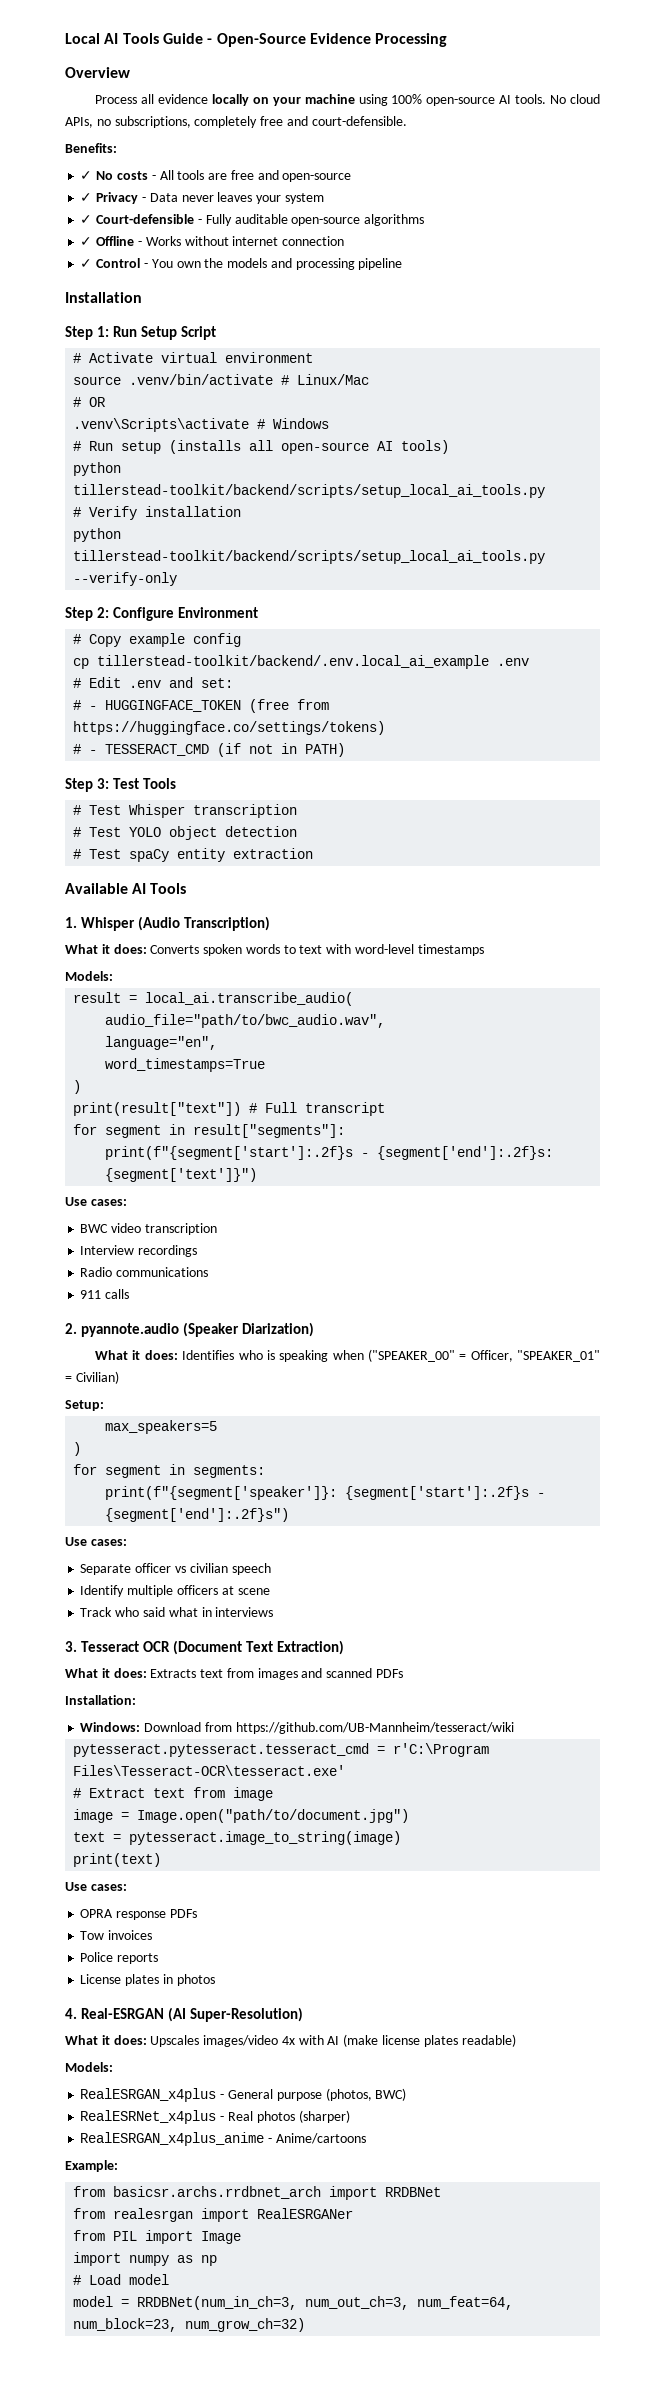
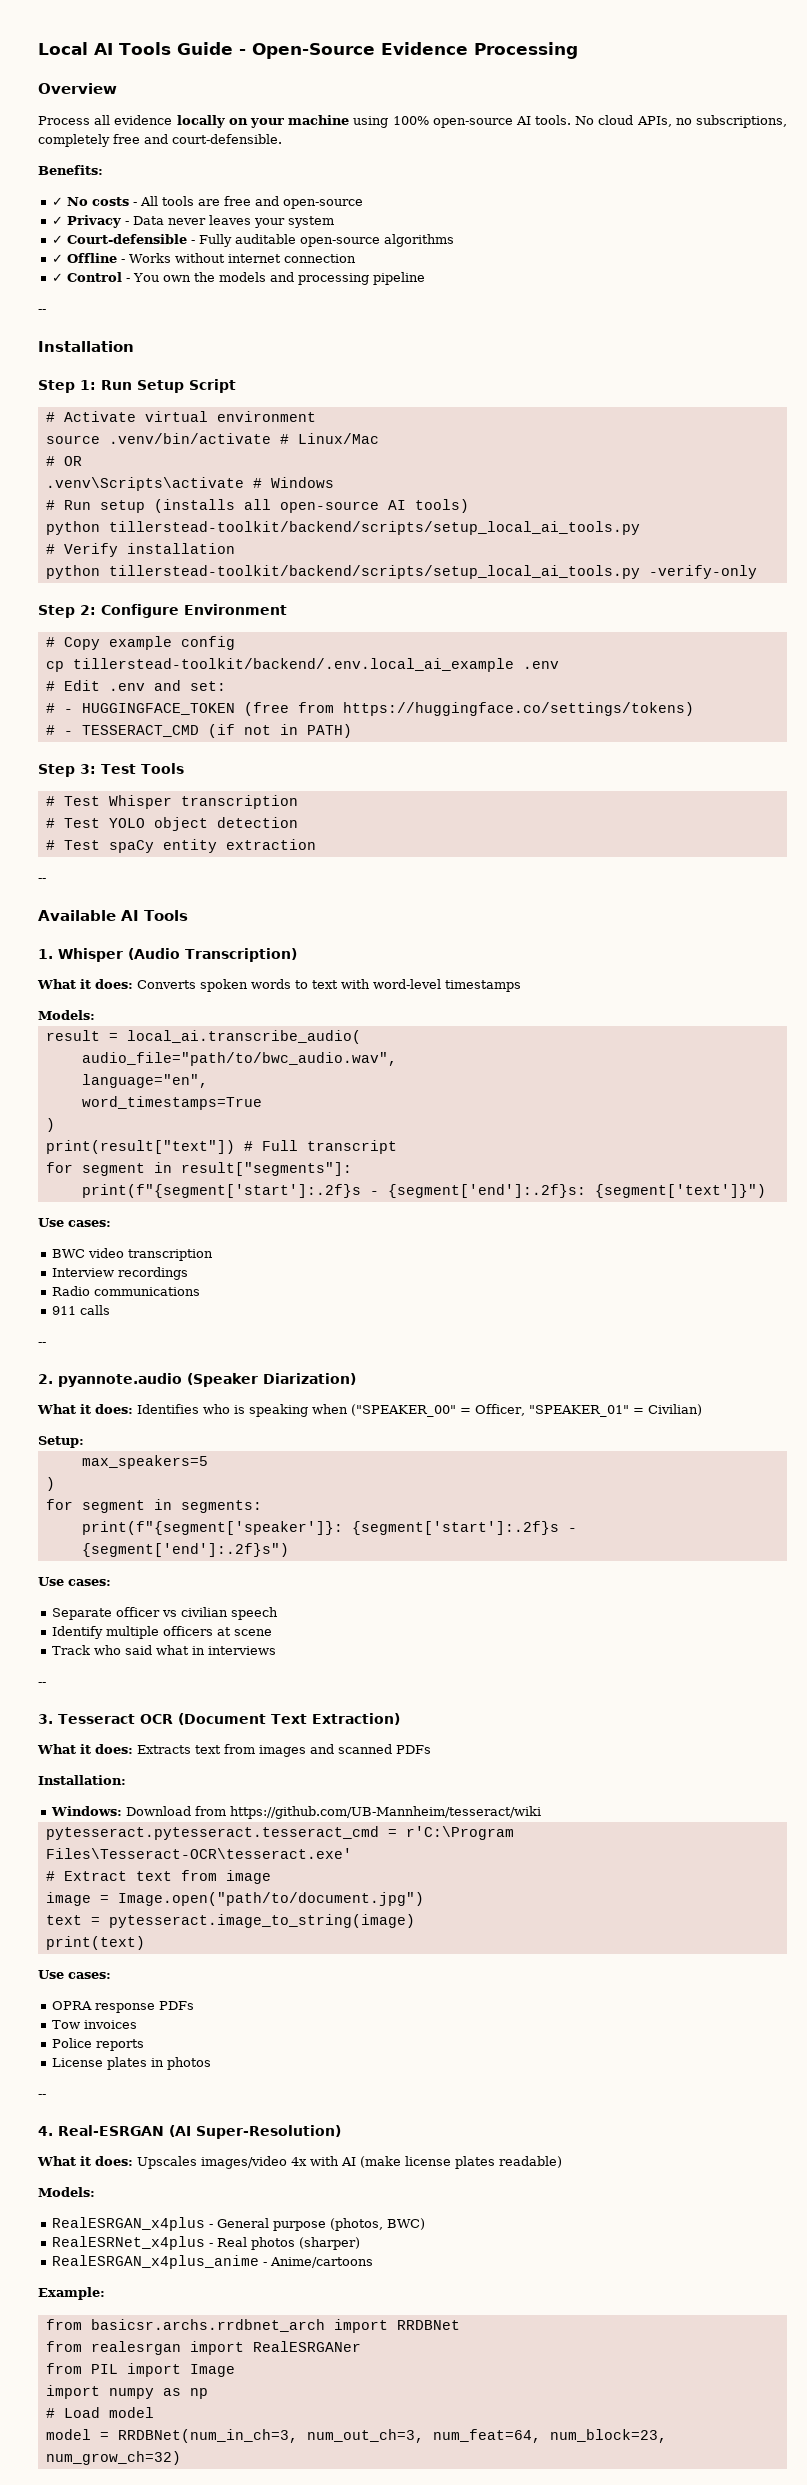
(403, 264) none -> [38,309,46,313] // --
[73,572,178,586] --verify-only -> [648,565,757,579] -verify-only
(314, 853) none -> [38,878,46,882] // --
(130, 1294) none -> [38,1342,46,1346] // --
(274, 1612) none -> [38,1682,46,1686] // --
(215, 1980) none -> [38,2094,46,2098] // --

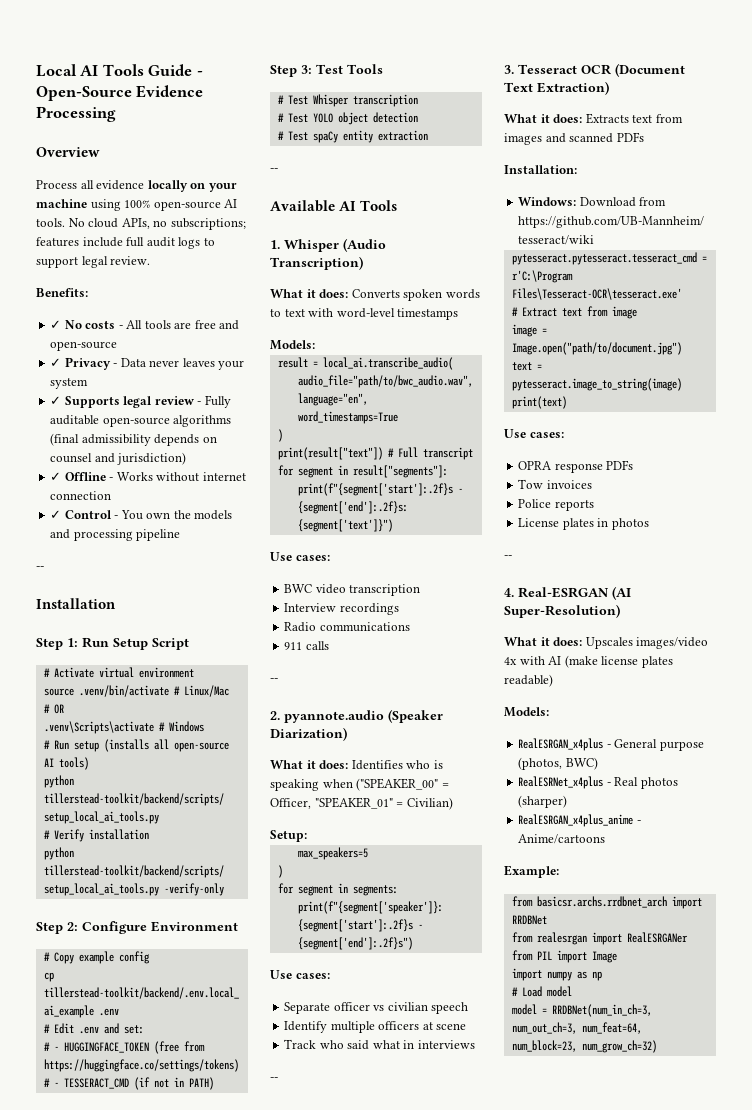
[696,115,787,128] [38,134,282,147] subscriptions, completely free and court-defensible. -> [170,218,246,230] [36,237,215,249] [36,256,151,268] subscriptions; features include full audit logs to support legal review.
[67,234,188,244] Court-defensible -> [64,396,194,408] Supports legal review
(455, 240) none -> [50,433,217,446] [50,452,187,465] (final admissibility depends on counsel and jurisdiction)

